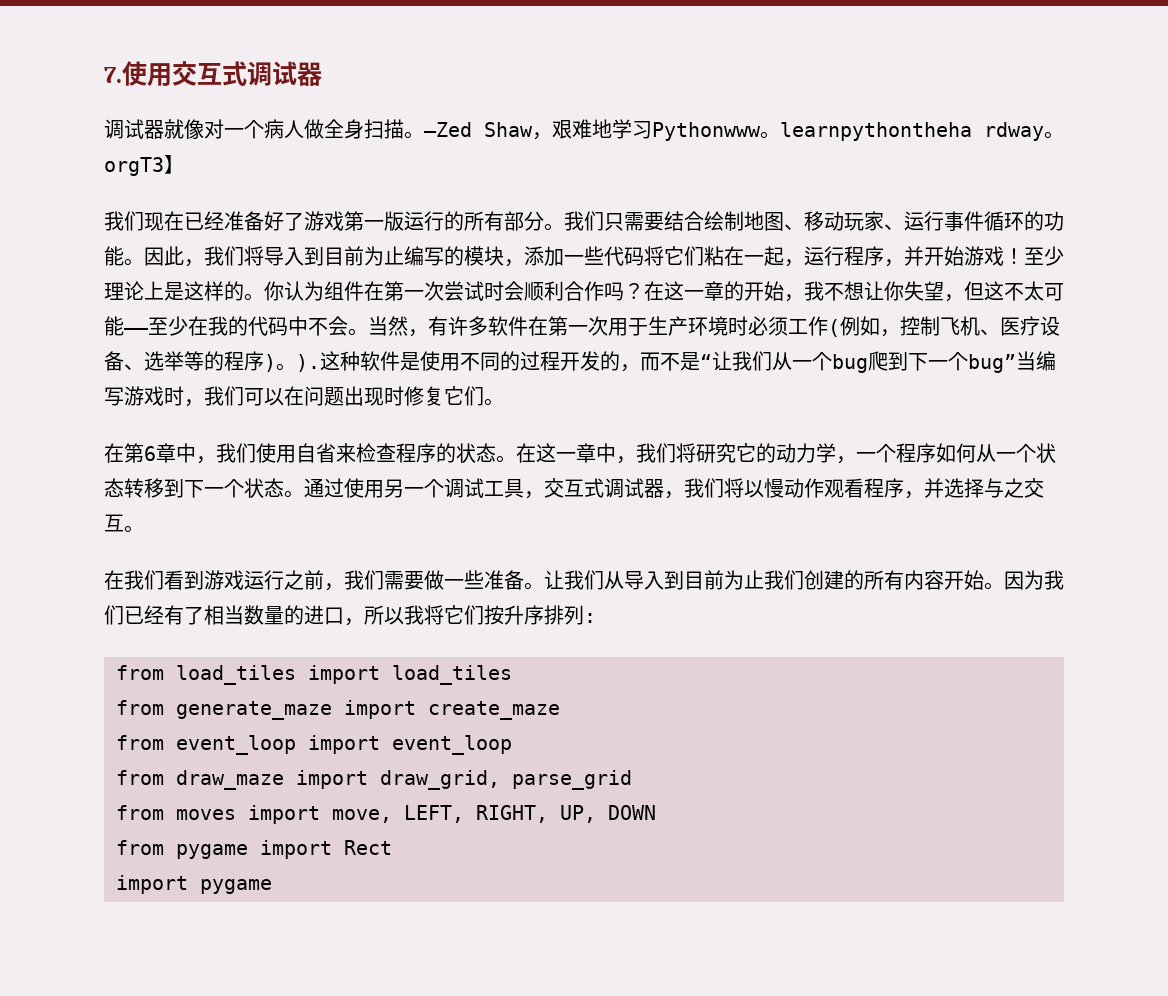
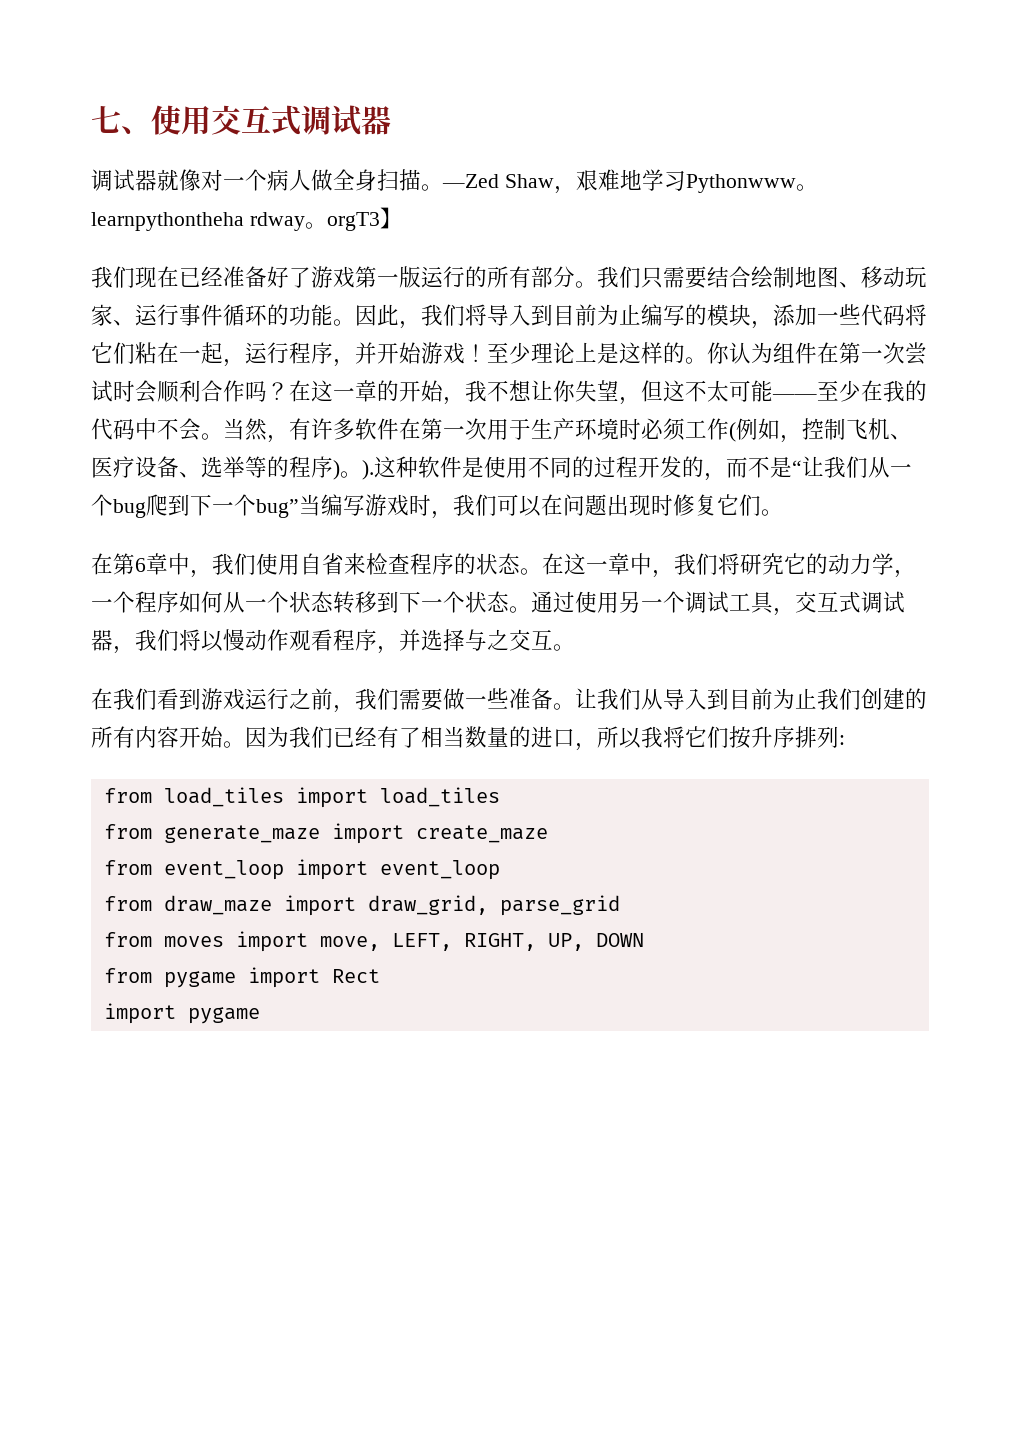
[104,67,122,83] 7. -> [91,105,151,134] 七、

